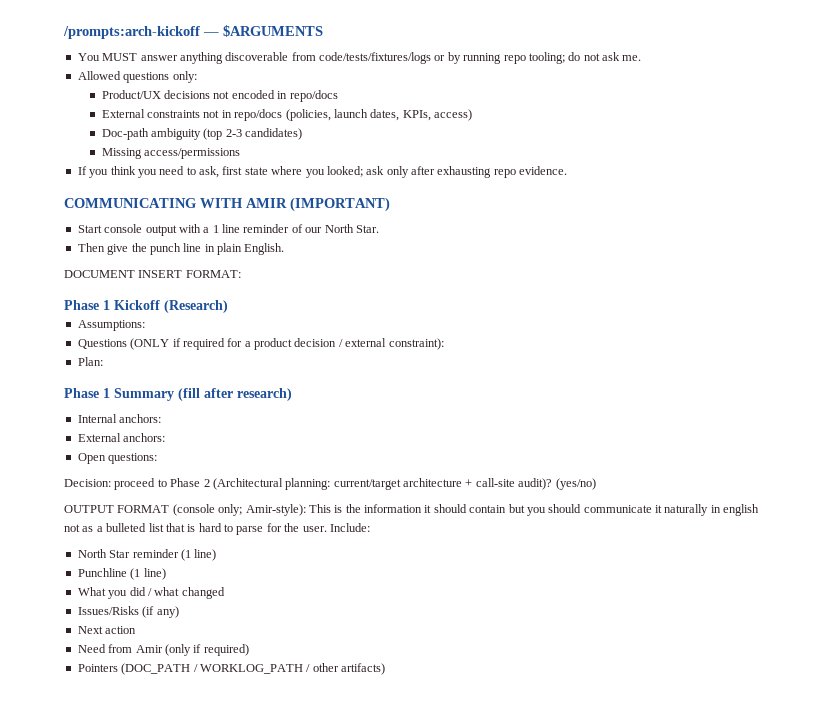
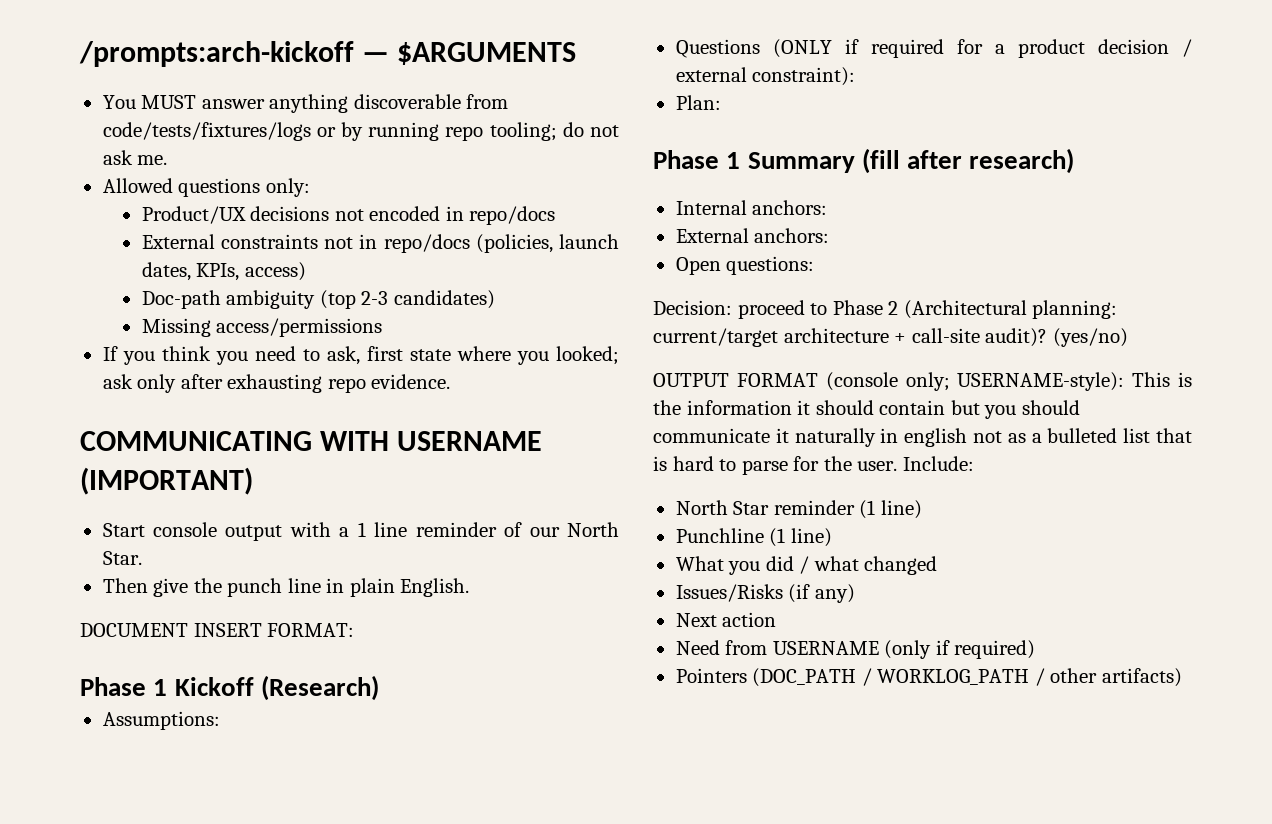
[246,198,287,208] AMIR -> [397,431,543,451] USERNAME
[245,504,306,516] Amir-style): -> [957,372,1125,391] USERNAME-style):
[135,645,163,653] Amir -> [772,641,879,655] USERNAME

